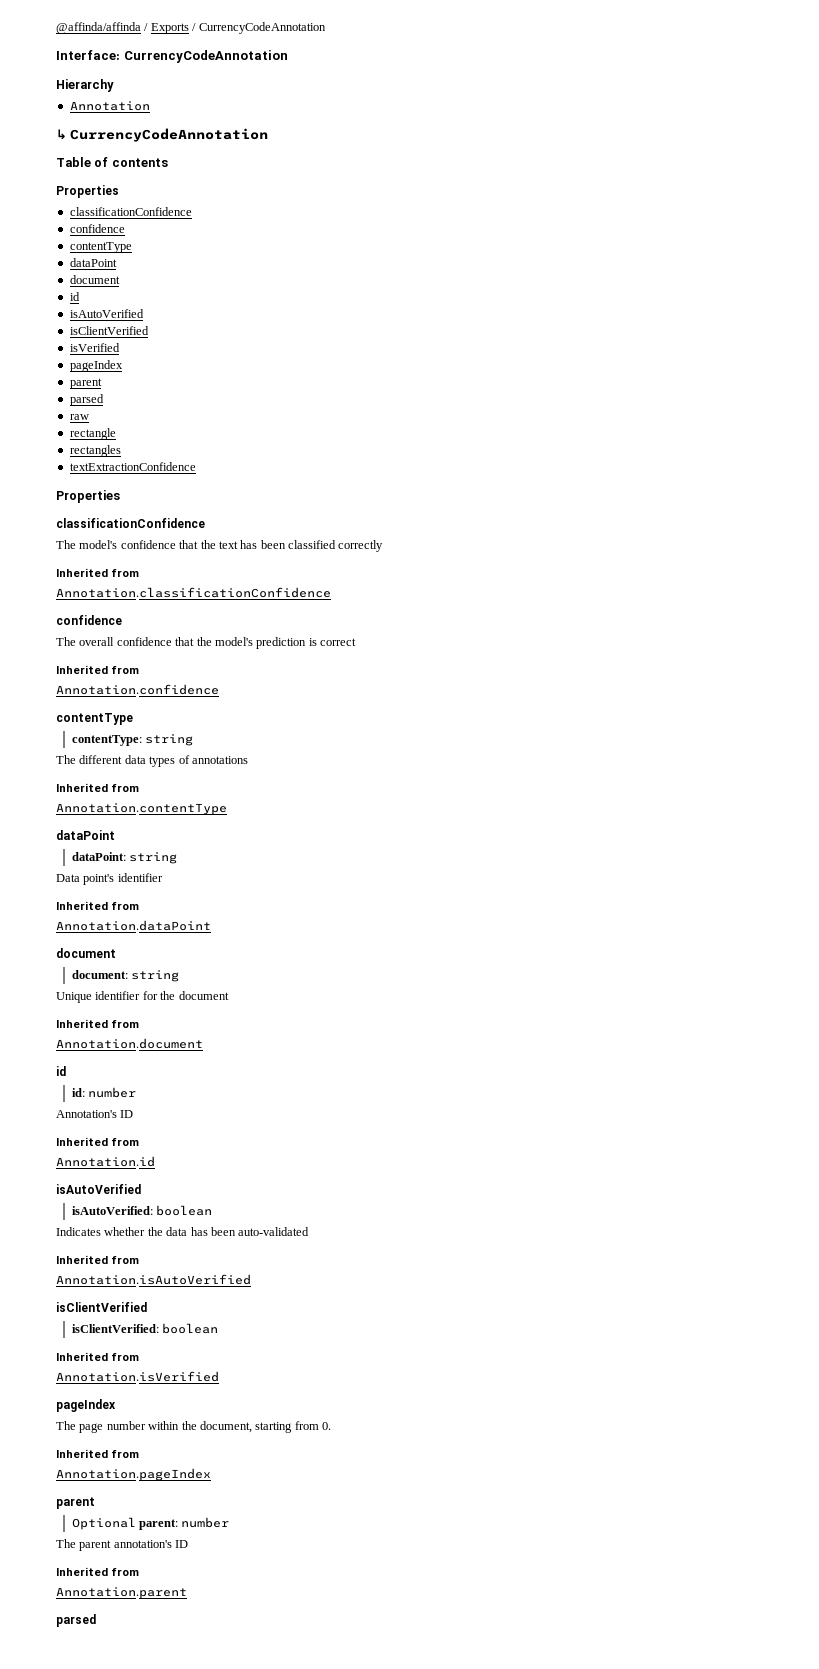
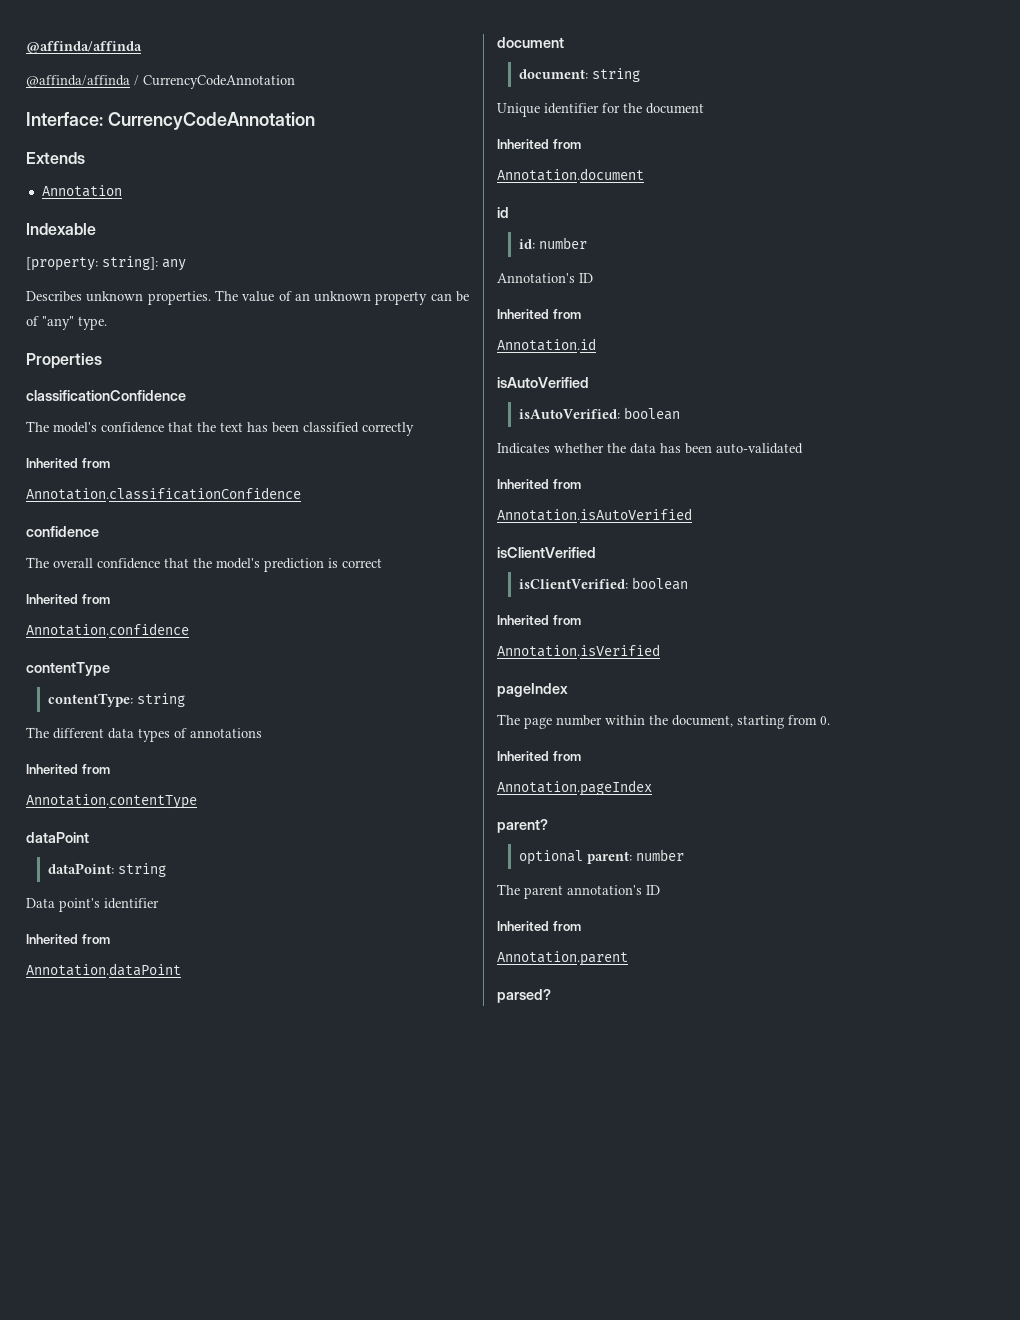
[56,22,189,34] @affinda/affinda / Exports -> [26,41,142,54] [26,75,130,88] @affinda/affinda // @affinda/affinda
[56,79,114,92] Hierarchy -> [26,152,85,164] Extends
[56,128,269,142] [56,157,168,167] [56,185,119,198] [69,207,192,216] [69,224,125,233] [69,242,132,253] [69,258,117,267] [69,275,120,284] [69,292,80,301] [69,309,144,318] [69,326,149,335] [69,343,120,352] [69,360,123,372] [69,378,102,389] [69,394,104,406] [69,414,89,420] [69,428,116,440] [69,445,121,457] [69,462,196,471] ↳ CurrencyCodeAnnotation // Table of contents // Properties // classificationConfidence // confidence // contentType // dataPoint // document // id // isAutoVerified // isClientVerified // isVerified // pageIndex // parent // parsed // raw // rectangle // rectangles // textExtractionConfidence -> [26,223,96,235] [26,256,186,271] [26,290,470,305] [26,316,107,330] Indexable // [property: string]: any // Describes unknown properties. The value of an unknown property can be of "any" type.
[56,1497,95,1509] [71,1517,136,1530] parent // Optional -> [497,819,548,833] [518,850,583,865] parent? // optional
[56,1614,96,1627] parsed -> [497,989,551,1003] parsed?

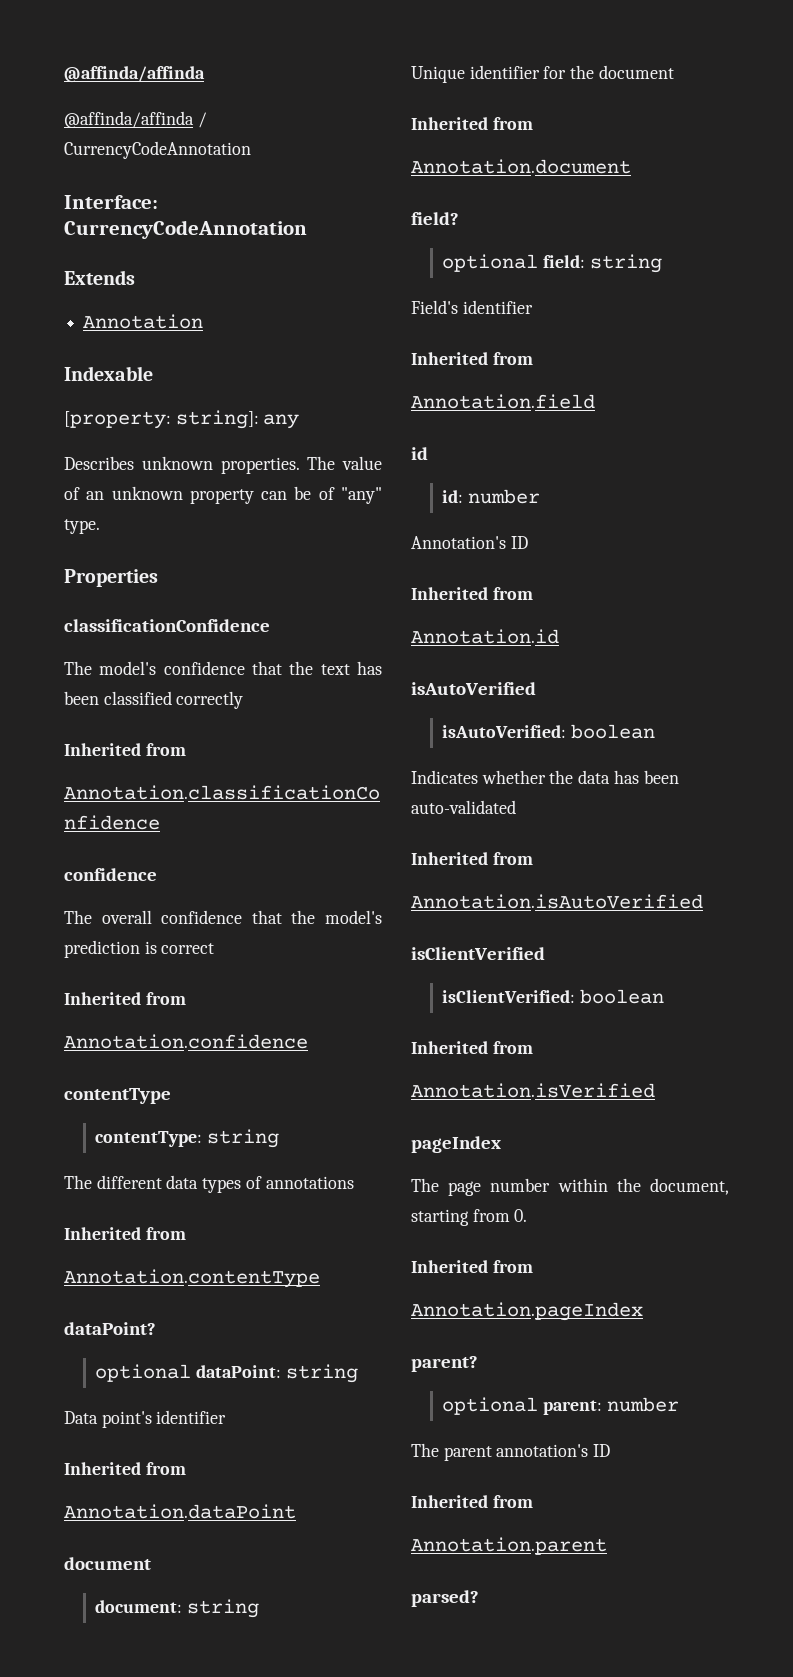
[26,832,89,843] dataPoint // -> [64,1322,156,1335] [95,1364,192,1382] dataPoint? // optional
(644, 174) none -> [411,212,459,225] [442,254,662,273] [411,300,533,314] [411,352,533,365] [411,394,595,409] // field? // optional field: string // Field's identifier // Inherited from // Annotation.field

